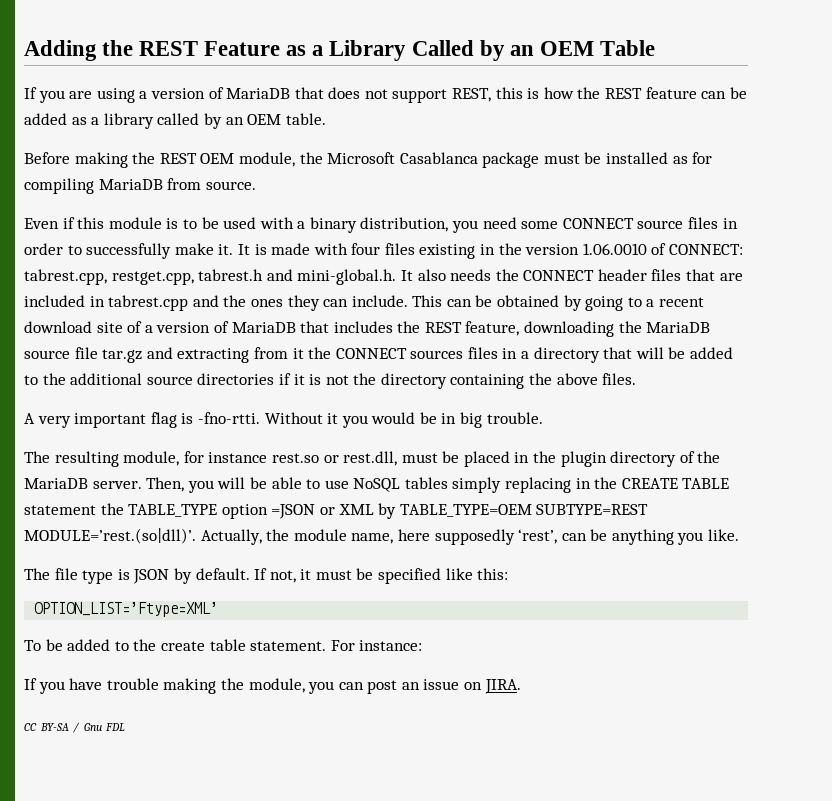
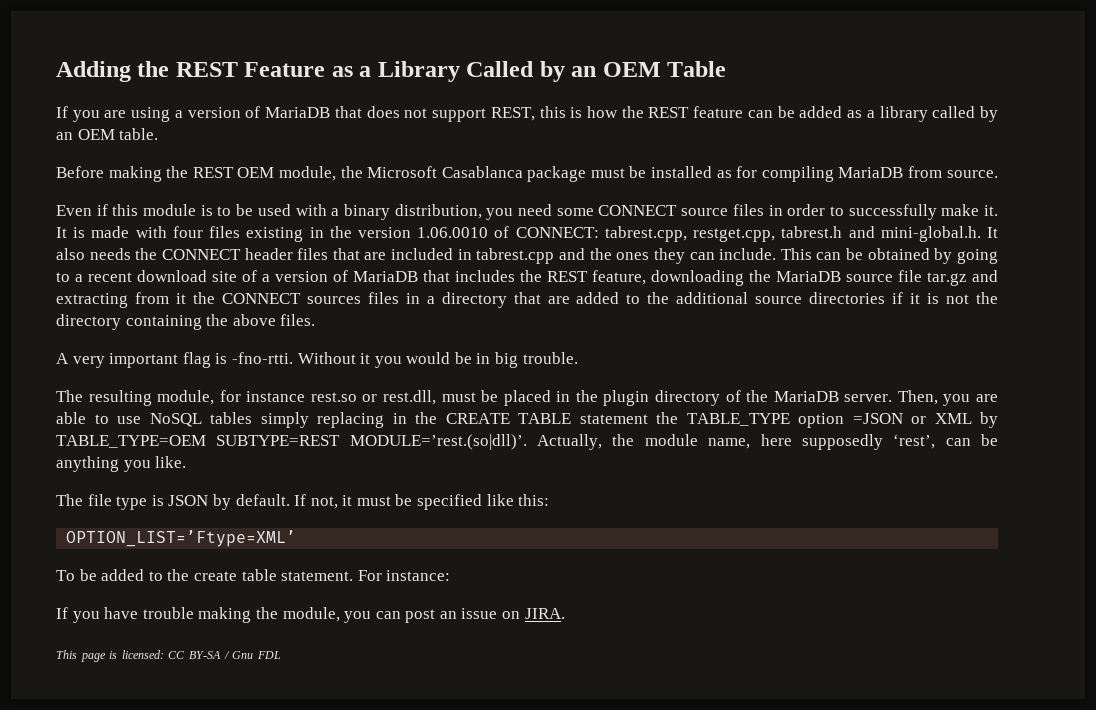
[635,347,686,359] will be -> [547,296,570,304] are
[217,477,267,489] will be -> [975,394,998,402] are
(521, 686) none -> [56,650,164,662] This page is licensed:

